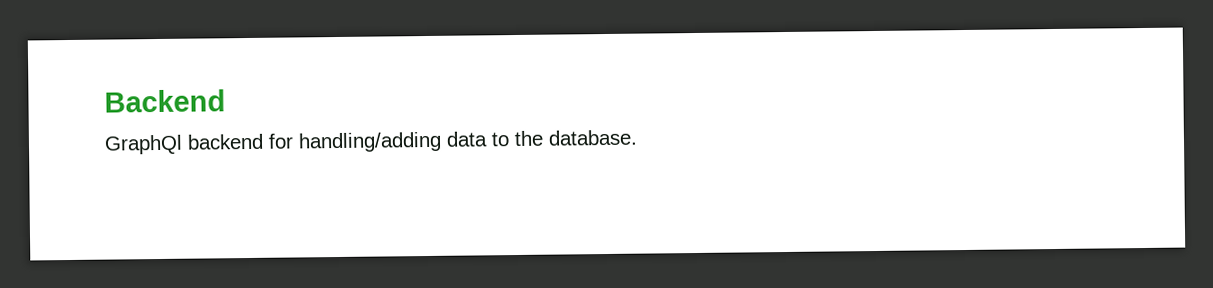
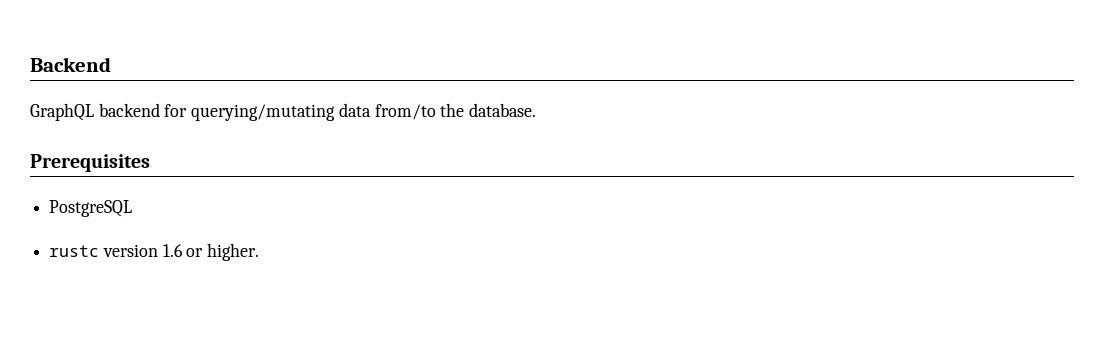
[104,134,183,155] GraphQl -> [30,103,94,121] GraphQL
[298,131,510,153] handling/adding data to -> [191,103,436,121] querying/mutating data from/to
(638, 137) none -> [30,154,150,172] [49,200,133,217] [49,243,260,261] // Prerequisites // PostgreSQL // rustc version 1.6 or higher.

